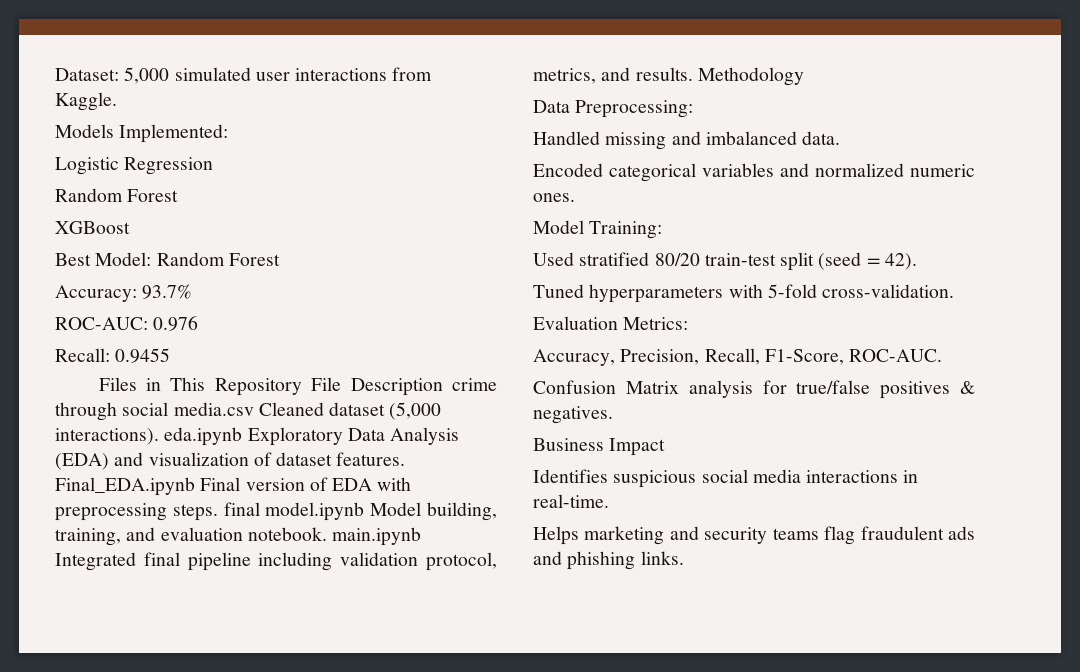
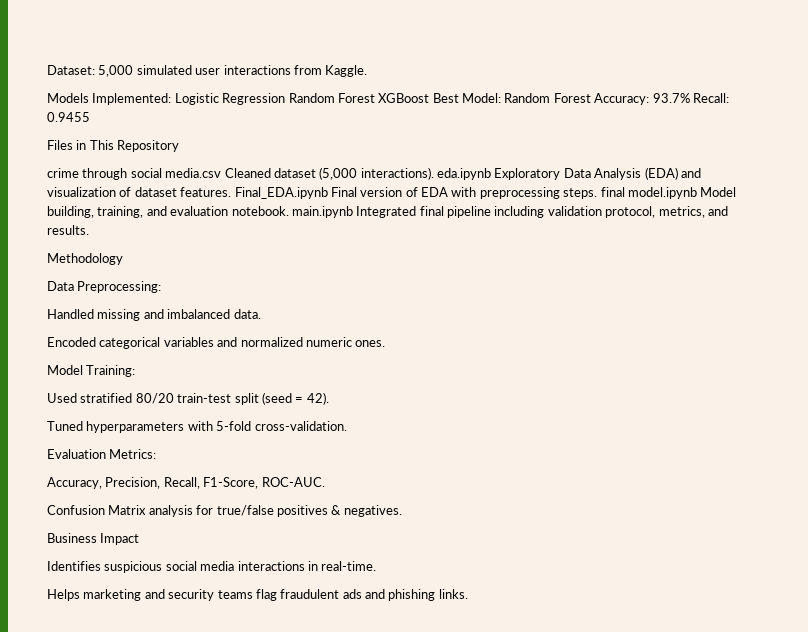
(229, 133) // -> (172, 99) none
[55,188,179,202] // Random Forest // -> [288,93,375,103] Random Forest
(130, 227) // -> (430, 98) none
(280, 259) // -> (591, 98) none
[55,316,199,331] // ROC-AUC: 0.976 // -> (690, 98) none
[311,377,443,396] File Description -> (180, 146) //
(693, 74) none -> (89, 230) //

